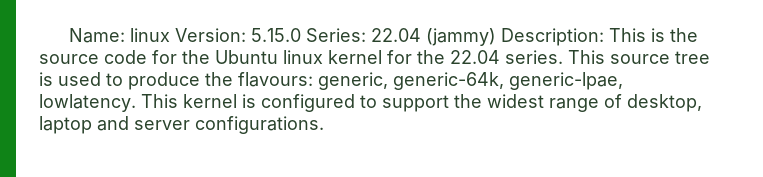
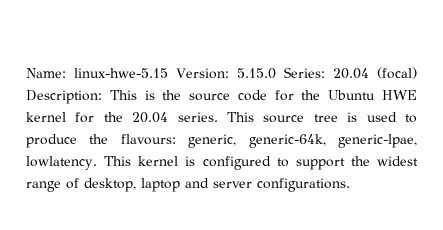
[130,28,171,42] linux -> [74,68,169,78] linux-hwe-5.15
[371,28,497,46] 22.04 (jammy) -> [332,67,417,79] 20.04 (focal)
[283,50,323,64] linux -> [381,90,417,100] HWE
[450,50,500,64] 22.04 -> [132,112,169,123] 20.04

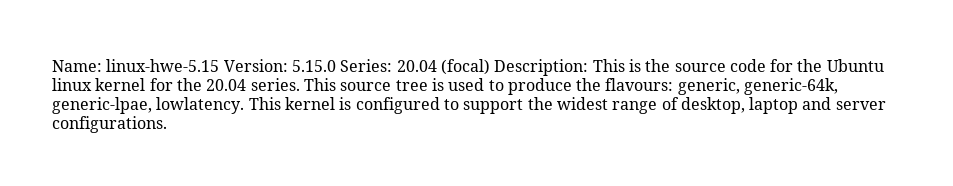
[381,90,417,100] HWE -> [52,78,92,91] linux

